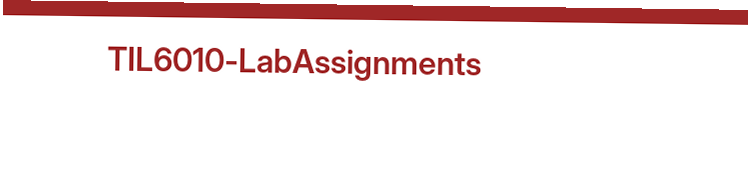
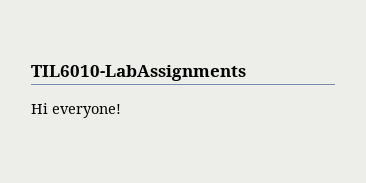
(482, 64) none -> [31,103,121,118] // Hi everyone!

